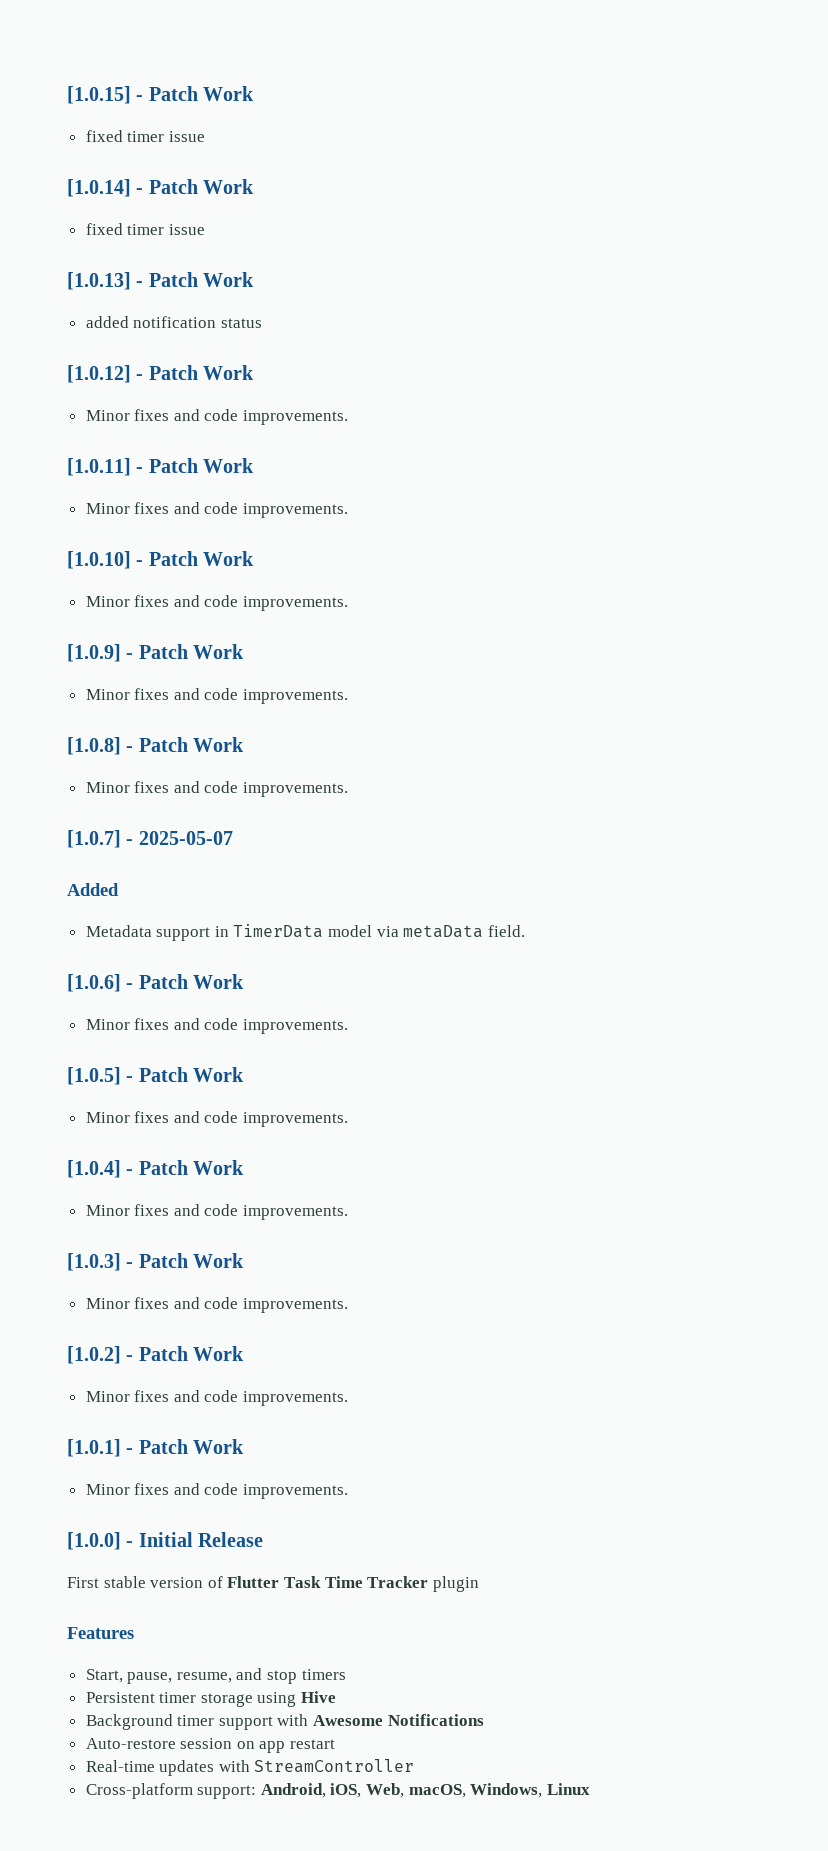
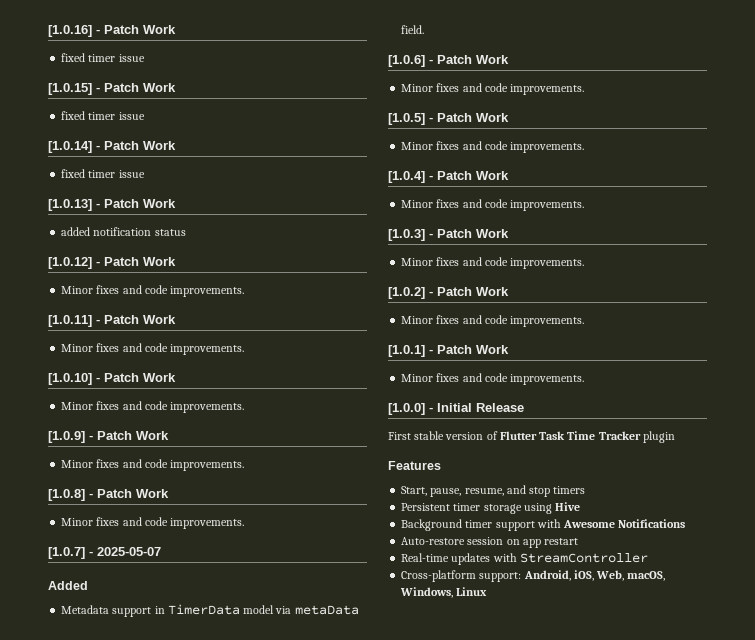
(67, 95) none -> [48,25,176,37] [61,53,145,62] [1.0.16] - Patch Work // fixed timer issue //

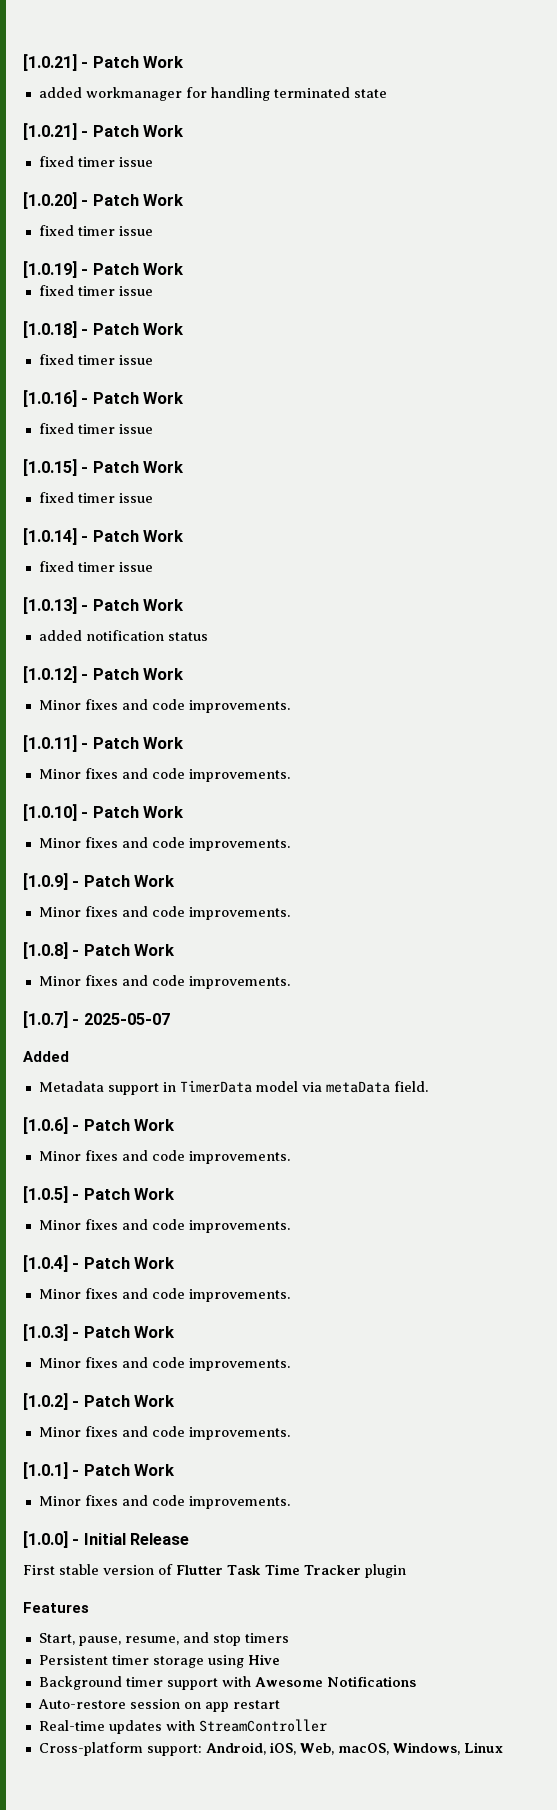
(48, 31) none -> [23,54,185,71] [38,87,387,101] [23,123,185,140] [38,156,153,167] [23,192,185,209] [38,225,153,236] [23,261,185,278] [38,285,153,296] [23,321,185,338] [38,354,153,365] [1.0.21] - Patch Work // added workmanager for handling terminated state // [1.0.21] - Patch Work // fixed timer issue // [1.0.20] - Patch Work // fixed timer issue // [1.0.19] - Patch Work // fixed timer issue // [1.0.18] - Patch Work // fixed timer issue //

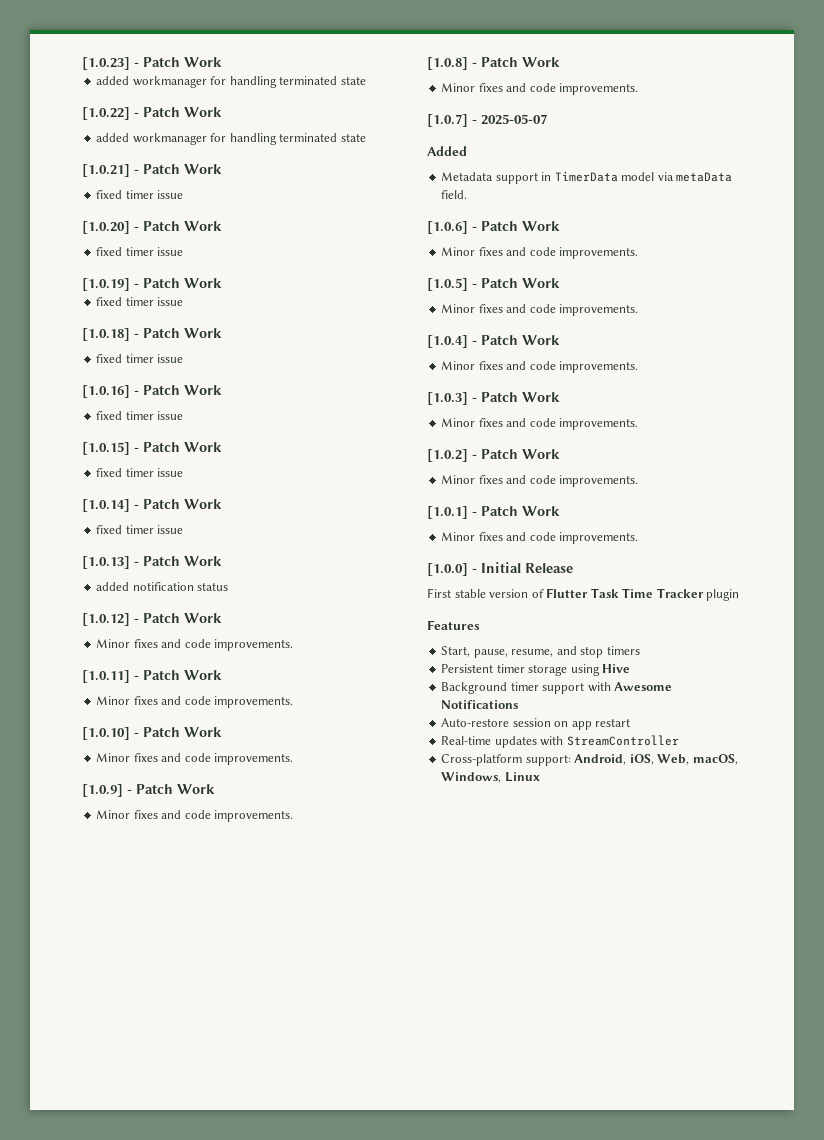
[23,54,77,71] [1.0.21] -> [82,57,222,70] [96,76,366,88] [82,107,130,120] [1.0.23] - Patch Work // added workmanager for handling terminated state // [1.0.22]

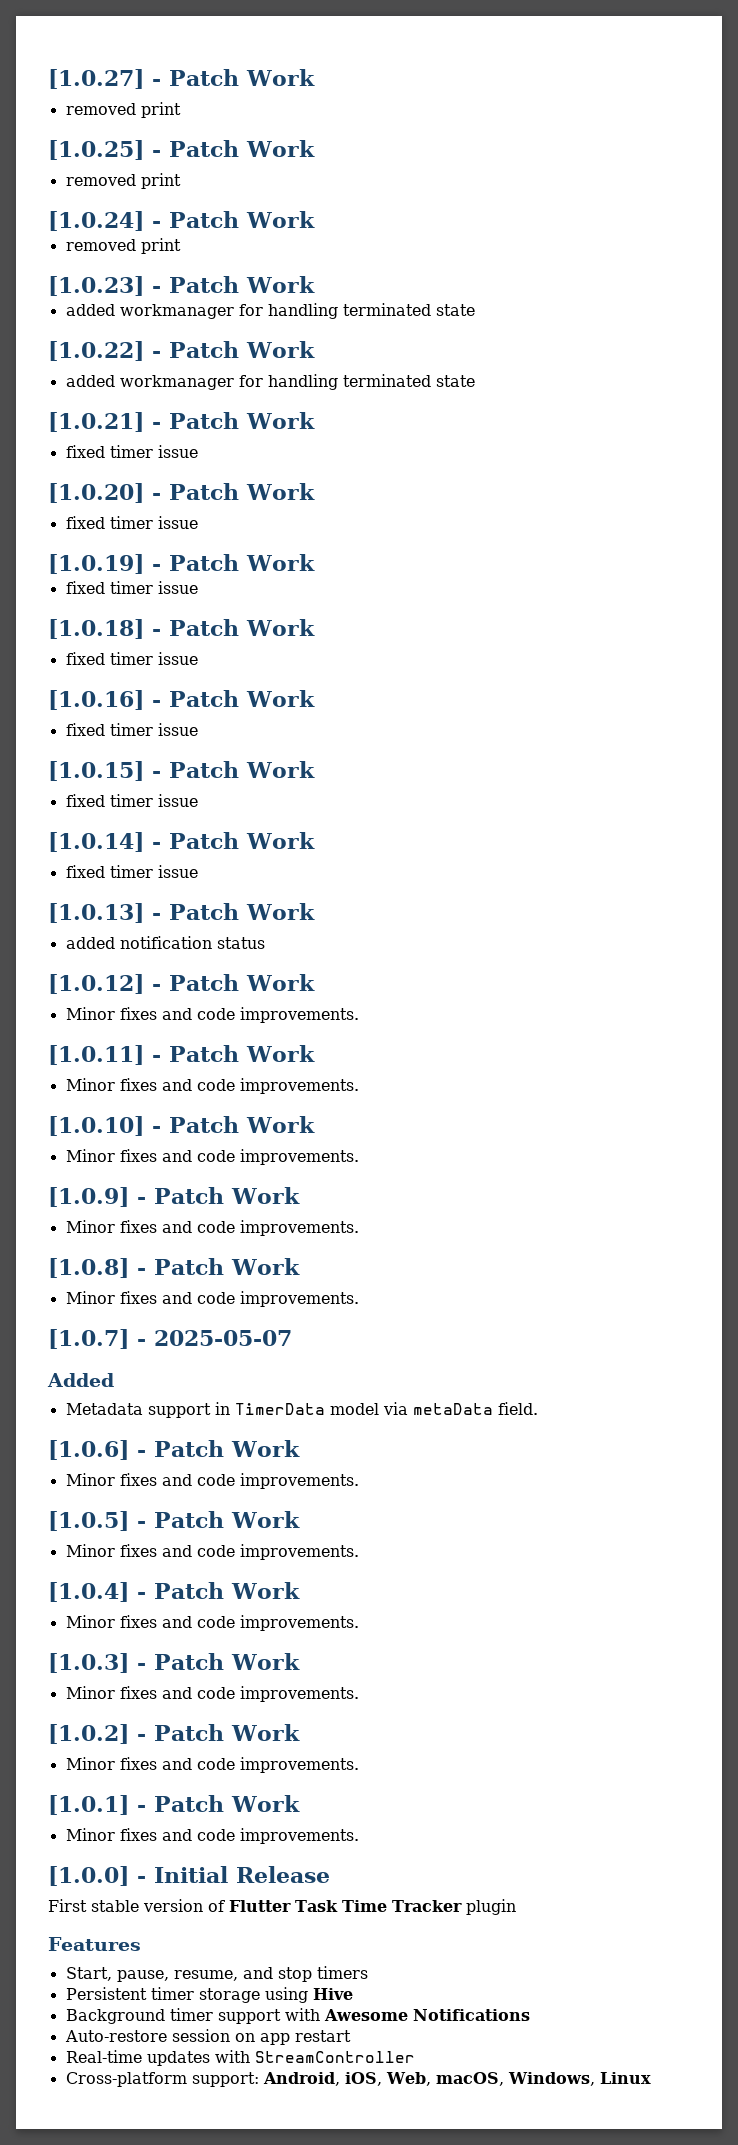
(82, 63) none -> [48,69,315,89] [65,102,181,118] [48,140,315,160] [65,173,181,189] [48,211,315,231] [65,238,181,254] [1.0.27] - Patch Work // removed print // [1.0.25] - Patch Work // removed print // [1.0.24] - Patch Work // removed print //

